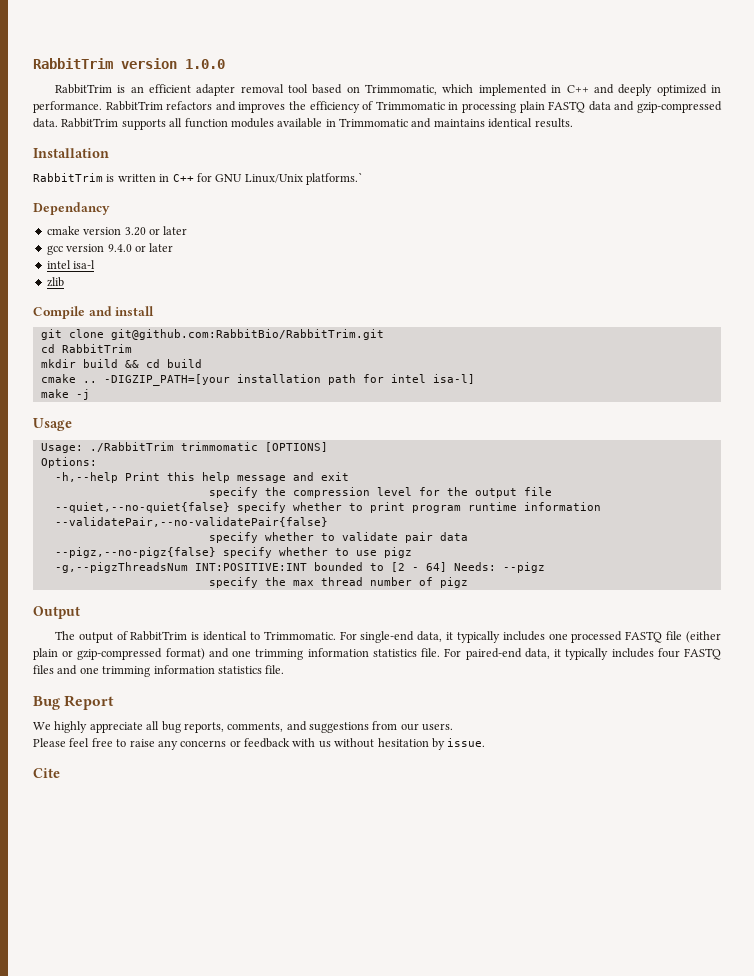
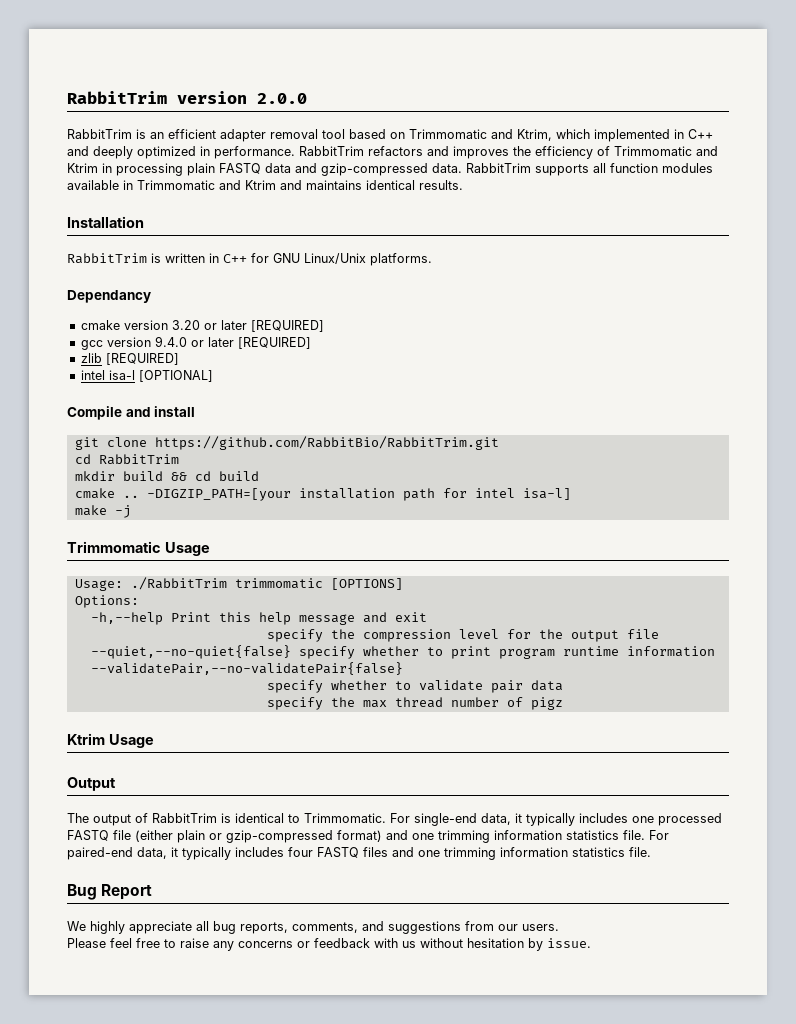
[185,59,225,69] 1.0.0 -> [257,93,307,104] 2.0.0
[365,84,438,95] Trimmomatic, -> [409,129,552,141] Trimmomatic and Ktrim,
(445, 105) none -> [696,146,718,156] [67,163,98,173] and Ktrim
(432, 123) none -> [245,180,302,190] Ktrim and
[306,172,363,185] platforms.` -> [370,253,432,266] platforms.
(188, 230) none -> [250,320,324,332] [REQUIRED]
(174, 247) none -> [237,337,311,349] [80,353,179,365] [REQUIRED] // zlib [REQUIRED]
[46,277,64,287] // zlib -> [138,370,213,382] [OPTIONAL]
[110,329,384,340] git@github.com:RabbitBio/RabbitTrim.git -> [154,436,499,450] https://github.com/RabbitBio/RabbitTrim.git
(90, 394) none -> [67,541,161,553] Trimmomatic
[54,547,412,558] [54,562,545,573] // --pigz,--no-pigz{false} specify whether to use pigz // -g,--pigzThreadsNum INT:POSITIVE:INT bounded to [2 - 64] Needs: --pigz -> (563, 685) none
(468, 582) none -> [67,733,154,748] // Ktrim Usage
[33,768,60,778] // Cite -> (591, 943) none

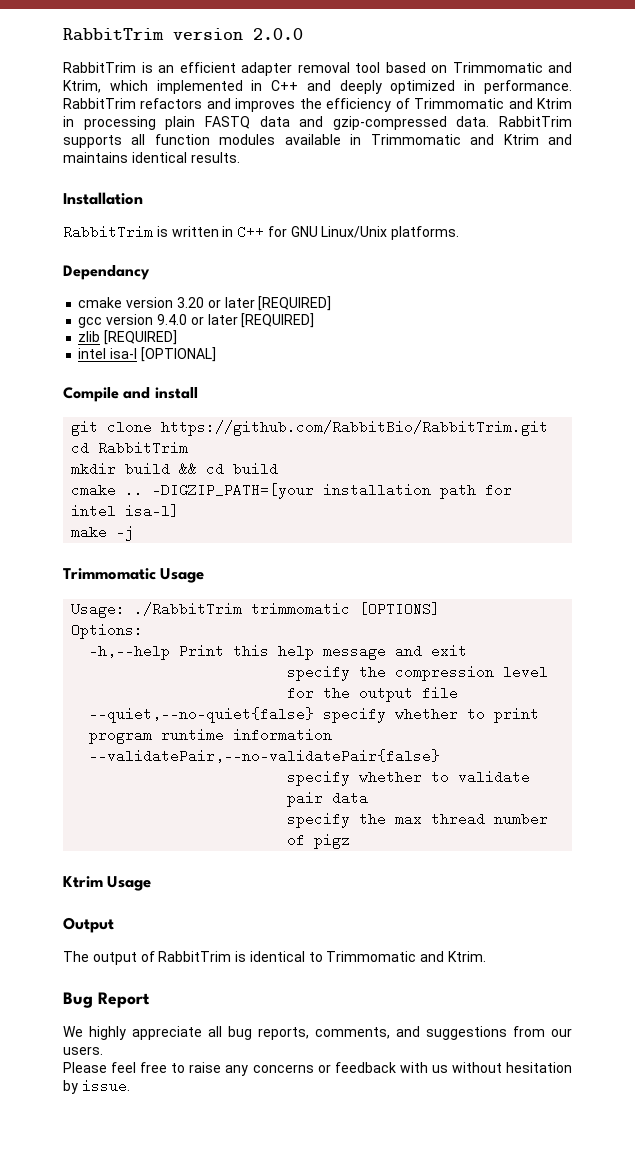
[304,813,722,826] [67,830,669,843] [67,847,651,860] Trimmomatic. For single-end data, it typically includes one processed FASTQ file (either plain or gzip-compressed format) and one trimming information statistics file. For paired-end data, it typically includes four FASTQ files and one trimming information statistics file. -> [326,951,487,962] Trimmomatic and Ktrim.

